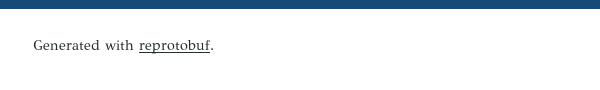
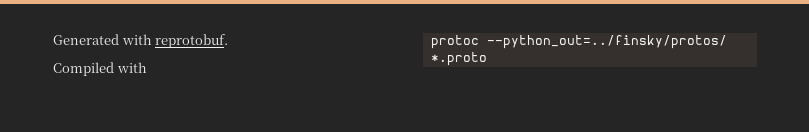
(214, 47) none -> [53,62,147,76] [430,35,727,49] [430,52,487,66] // Compiled with // protoc --python_out=../finsky/protos/ *.proto

